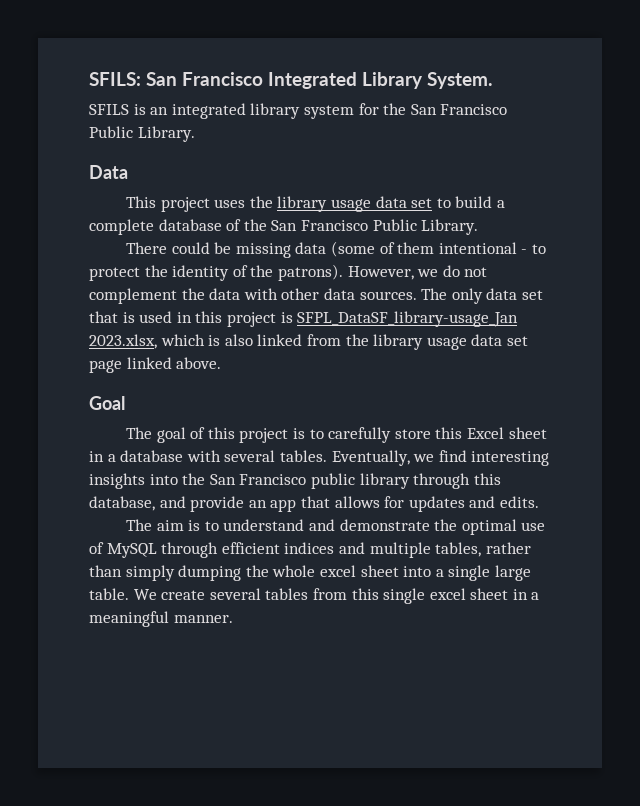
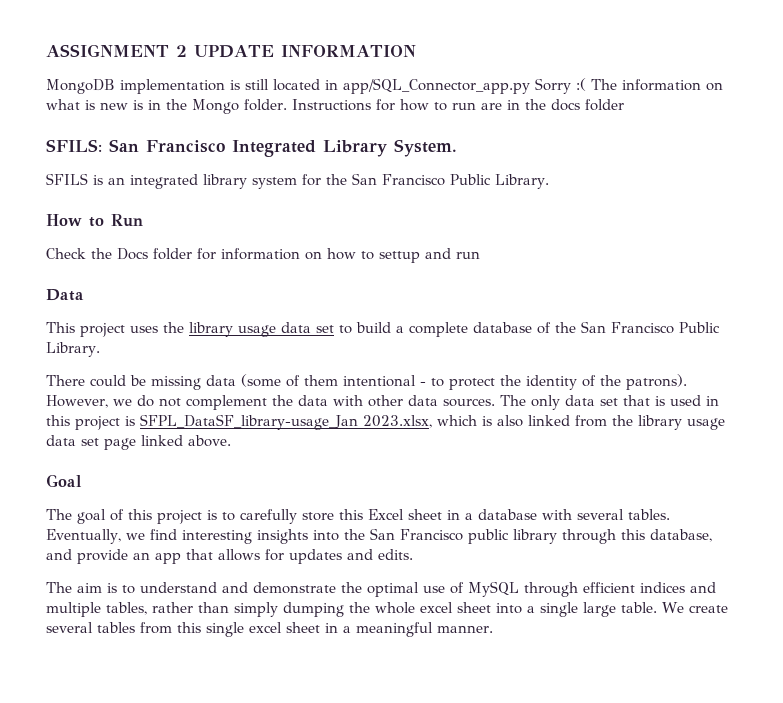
(89, 79) none -> [46,44,416,58] [46,78,723,94] [46,99,624,114] ASSIGNMENT 2 UPDATE INFORMATION // MongoDB implementation is still located in app/SQL_Connector_app.py Sorry :( The information on what is new is in the Mongo folder. Instructions for how to run are in the docs folder //
(195, 134) none -> [46,214,143,227] [46,248,480,263] // How to Run // Check the Docs folder for information on how to settup and run

